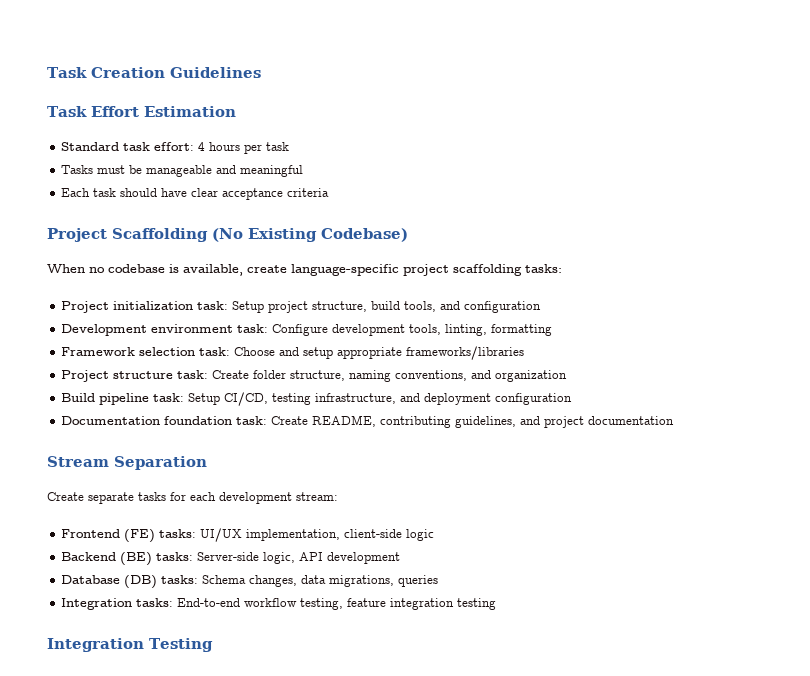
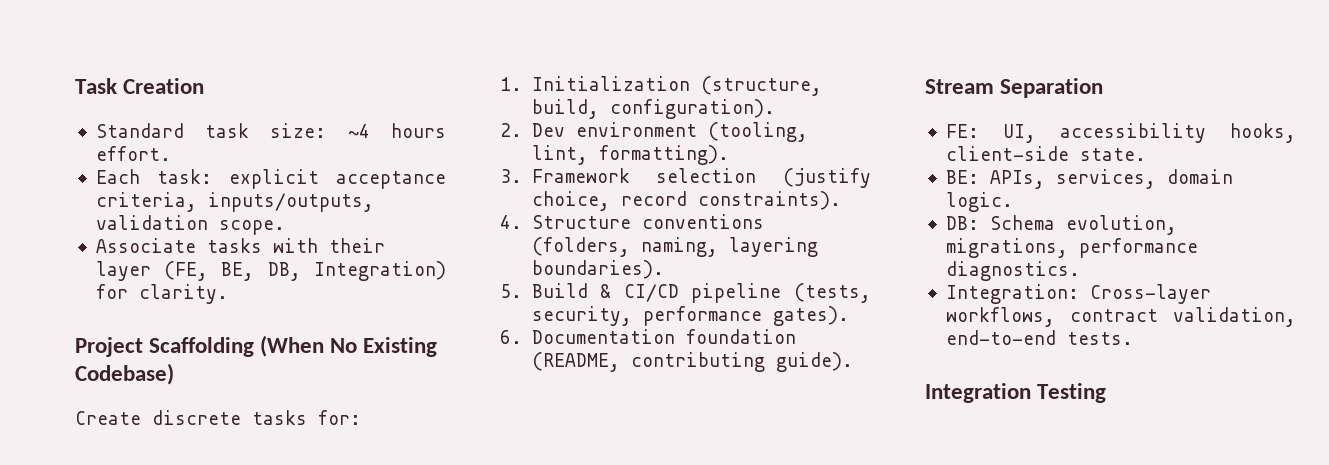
[169,67,261,78] [47,106,236,117] [61,142,290,154] [61,165,304,177] [61,188,330,200] Guidelines // Task Effort Estimation // Standard task effort: 4 hours per task // Tasks must be manageable and meaningful // Each task should have clear acceptance criteria -> [95,123,446,138] [95,146,171,161] [95,169,446,189] [95,192,374,212] [95,215,285,235] [95,238,385,253] [95,261,446,281] [95,284,228,304] // Standard task size: ~4 hours effort. // Each task: explicit acceptance criteria, inputs/outputs, validation scope. // Associate tasks with their layer (FE, BE, DB, Integration) for clarity.
[212,228,243,242] (No -> [260,335,358,357] (When No
[47,264,562,276] [61,301,542,313] [61,324,553,336] [61,346,525,360] [61,370,568,382] [61,392,573,406] [61,415,675,428] [47,456,207,470] [47,492,338,504] [61,528,435,543] [61,552,401,566] [61,575,439,589] [61,598,497,610] When no codebase is available, create language-specific project scaffolding tasks: // Project initialization task: Setup project structure, build tools, and configuration // Development environment task: Configure development tools, linting, formatting // Framework selection task: Choose and setup appropriate frameworks/libraries // Project structure task: Create folder structure, naming conventions, and organization // Build pipeline task: Setup CI/CD, testing infrastructure, and deployment configuration // Documentation foundation task: Create README, contributing guidelines, and project documentation // Stream Separation // Create separate tasks for each development stream: // Frontend (FE) tasks: UI/UX implementation, client-side logic // Backend (BE) tasks: Server-side logic, API development // Database (DB) tasks: Schema changes, data migrations, queries // Integration tasks: End-to-end workflow testing, feature integration testing -> [75,410,361,425] [500,76,822,96] [531,99,775,119] [500,122,808,142] [531,145,729,165] [500,168,871,188] [531,191,841,211] [500,214,764,229] [531,237,818,257] [531,260,664,279] [500,283,871,303] [531,306,849,326] [500,329,796,344] [531,352,853,372] [925,78,1104,98] [945,123,1296,143] [945,146,1146,161] [945,169,1233,189] [945,192,1013,212] [945,215,1177,235] [945,238,1198,258] [945,261,1080,281] [945,284,1211,304] [945,307,1296,327] [945,330,1133,345] Create discrete tasks for: // 1. Initialization (structure, build, configuration). // 2. Dev environment (tooling, lint, formatting). // 3. Framework selection (justify choice, record constraints). // 4. Structure conventions (folders, naming, layering boundaries). // 5. Build & CI/CD pipeline (tests, security, performance gates). // 6. Documentation foundation (README, contributing guide). // Stream Separation // FE: UI, accessibility hooks, client-side state. // BE: APIs, services, domain logic. // DB: Schema evolution, migrations, performance diagnostics. // Integration: Cross-layer workflows, contract validation, end-to-end tests.

